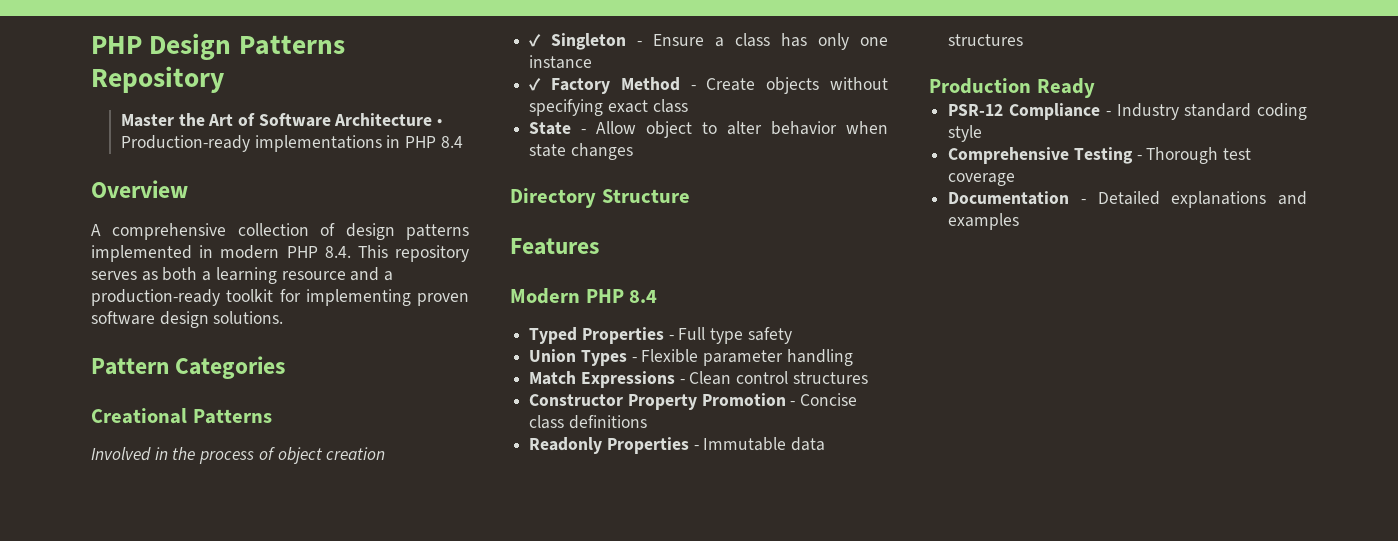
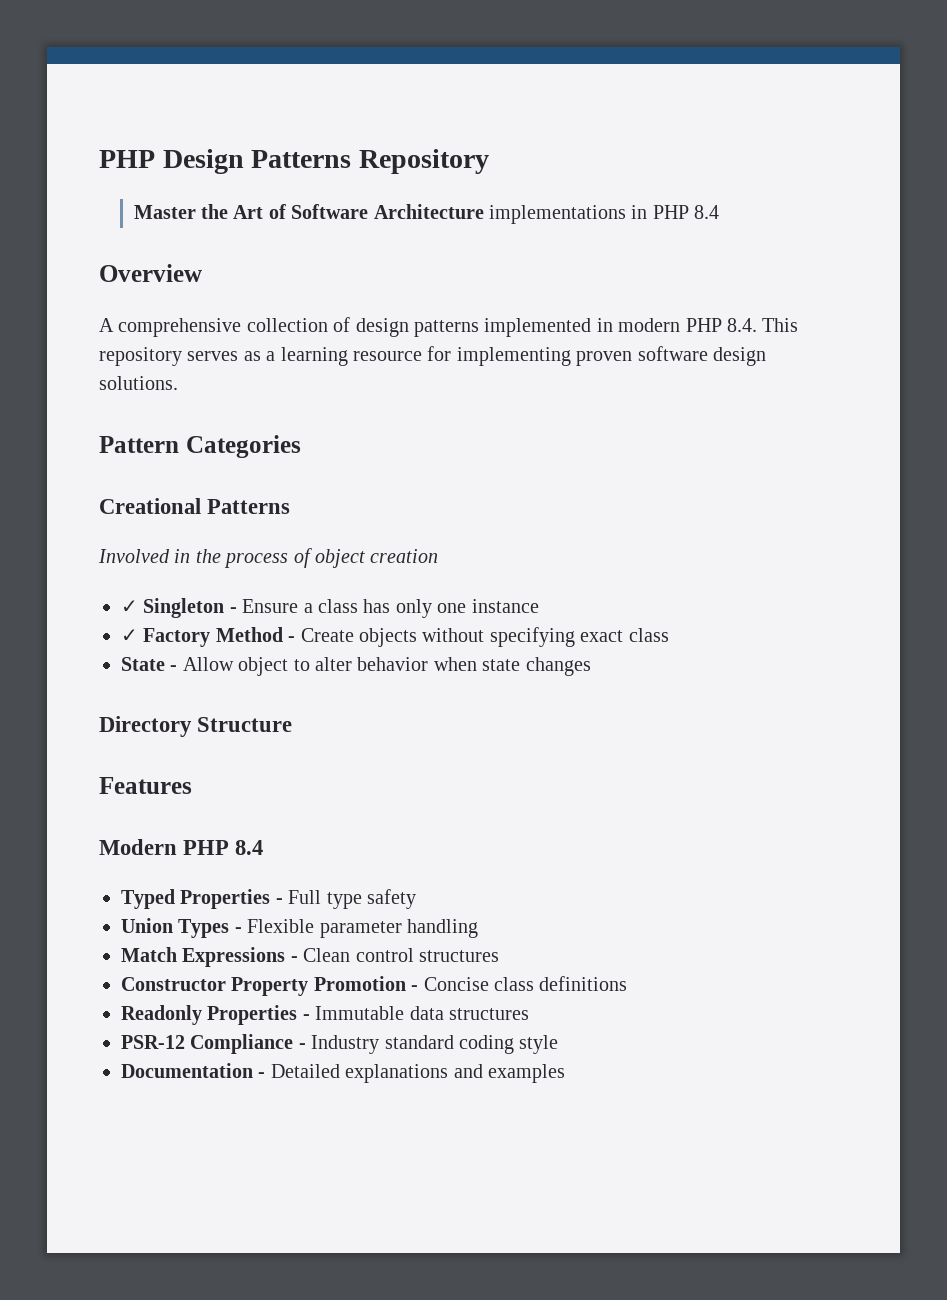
[437,119,443,126] [120,135,250,152] • Production-ready -> (484, 211) none
[162,267,198,281] both -> (261, 356) none
[350,267,394,281] [91,289,274,306] and a production-ready toolkit -> (422, 356) none
[929,78,1095,98] // Production Ready -> (529, 1014) none
[948,147,1252,164] [948,173,1016,186] // Comprehensive Testing - Thorough test coverage -> (559, 1044) none

